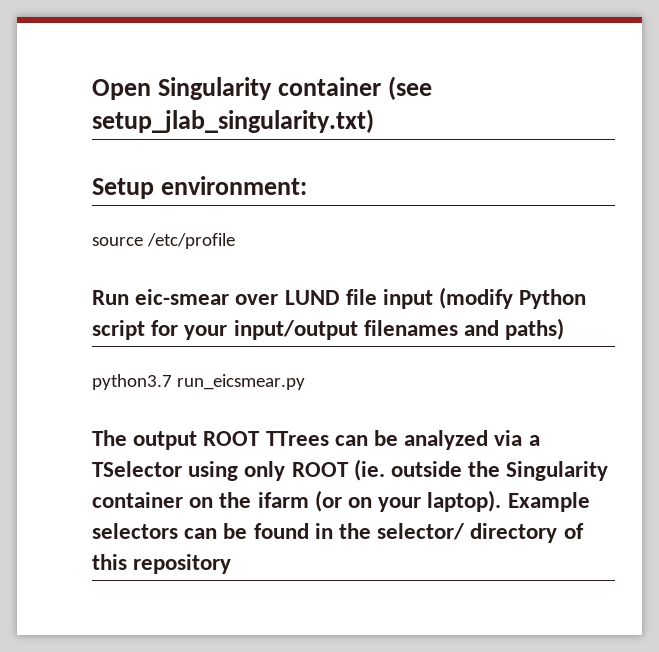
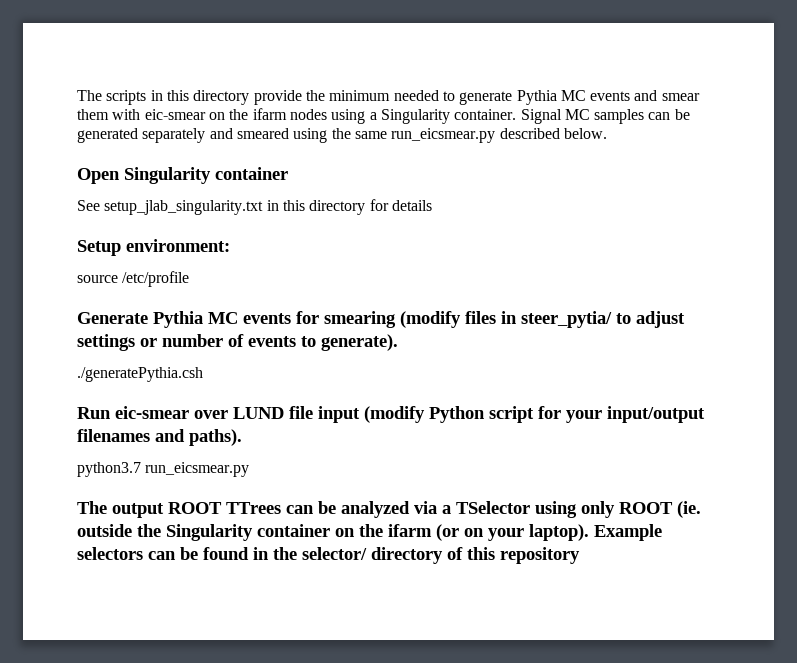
[92,76,433,100] [92,109,374,133] [92,176,308,199] [92,233,235,249] Open Singularity container (see setup_jlab_singularity.txt) // Setup environment: // source /etc/profile -> [77,90,700,105] [77,108,690,124] [77,128,607,143] [77,167,288,184] [77,199,432,215] [77,239,230,256] [77,271,190,287] [77,311,685,328] [77,334,398,351] [77,367,203,382] The scripts in this directory provide the minimum needed to generate Pythia MC events and smear them with eic-smear on the ifarm nodes using a Singularity container. Signal MC samples can be generated separately and smeared using the same run_eicsmear.py described below. // Open Singularity container // See setup_jlab_singularity.txt in this directory for details // Setup environment: // source /etc/profile // Generate Pythia MC events for smearing (modify files in steer_pytia/ to adjust settings or number of events to generate). // ./generatePythia.csh
[505,318,565,340] paths) -> [189,429,242,446] paths).

